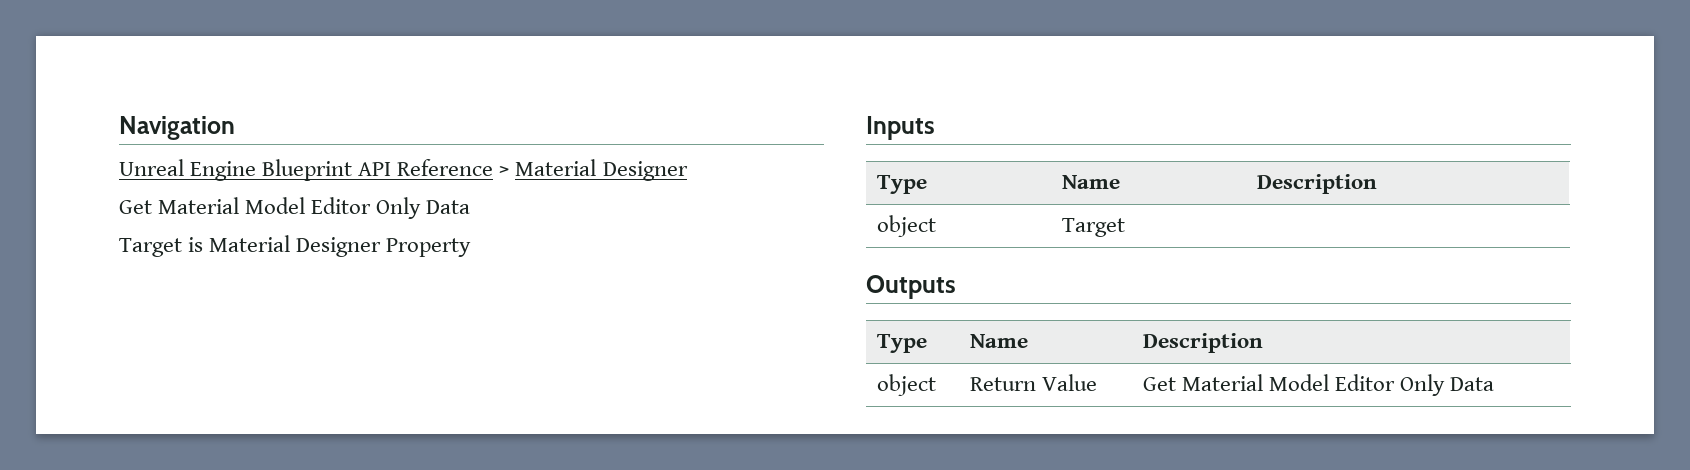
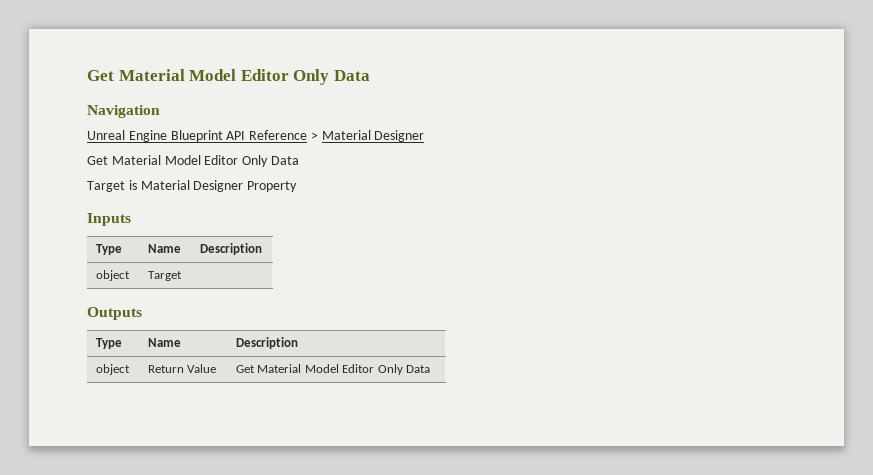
(119, 128) none -> [87,69,370,85] Get Material Model Editor Only Data //

